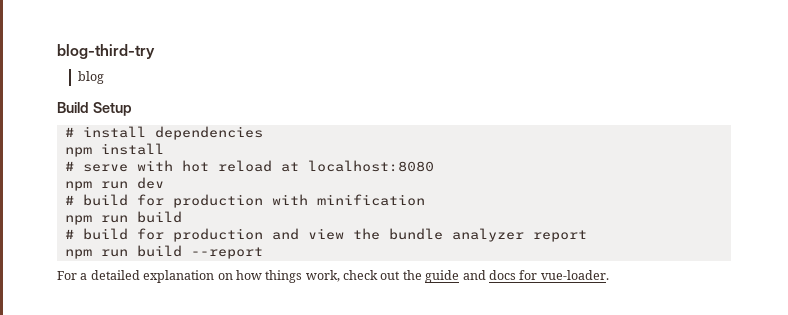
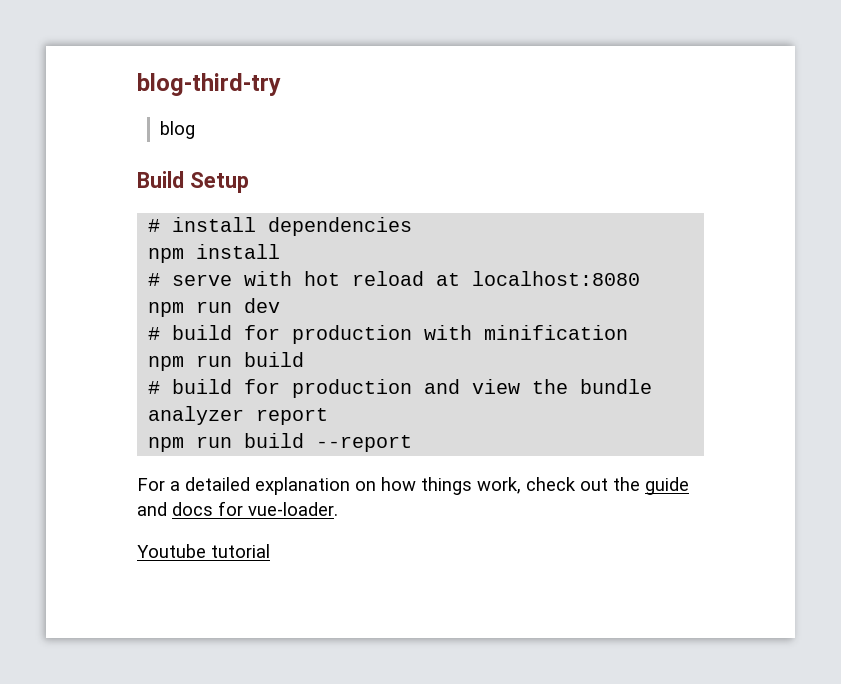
(609, 275) none -> [137,544,270,558] // Youtube tutorial

